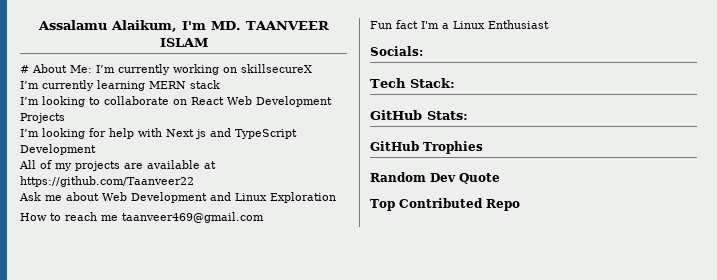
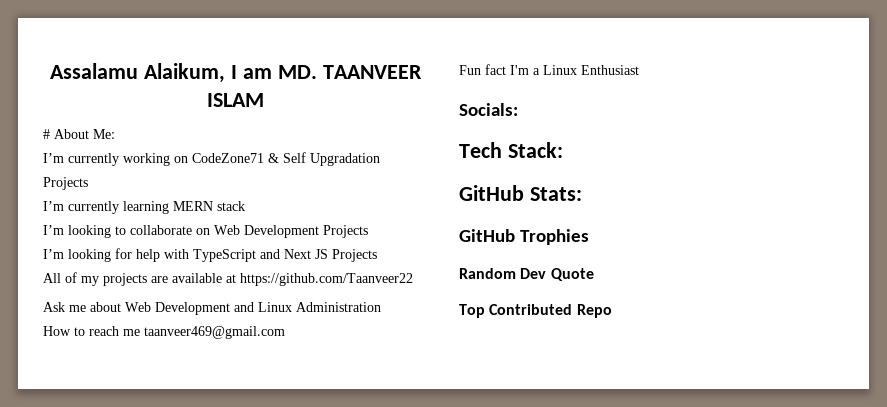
[181,21,206,30] I'm -> [231,65,272,79] I am
(92, 69) none -> (115, 134) //
[241,64,312,73] skillsecureX -> [192,152,380,166] [43,177,88,190] CodeZone71 & Self Upgradation Projects
[191,97,224,105] React -> (210, 231) none
[166,128,297,139] [20,144,96,155] Next js and TypeScript Development -> [193,249,377,262] TypeScript and Next JS Projects
[270,192,336,203] Exploration -> [296,302,381,312] Administration

